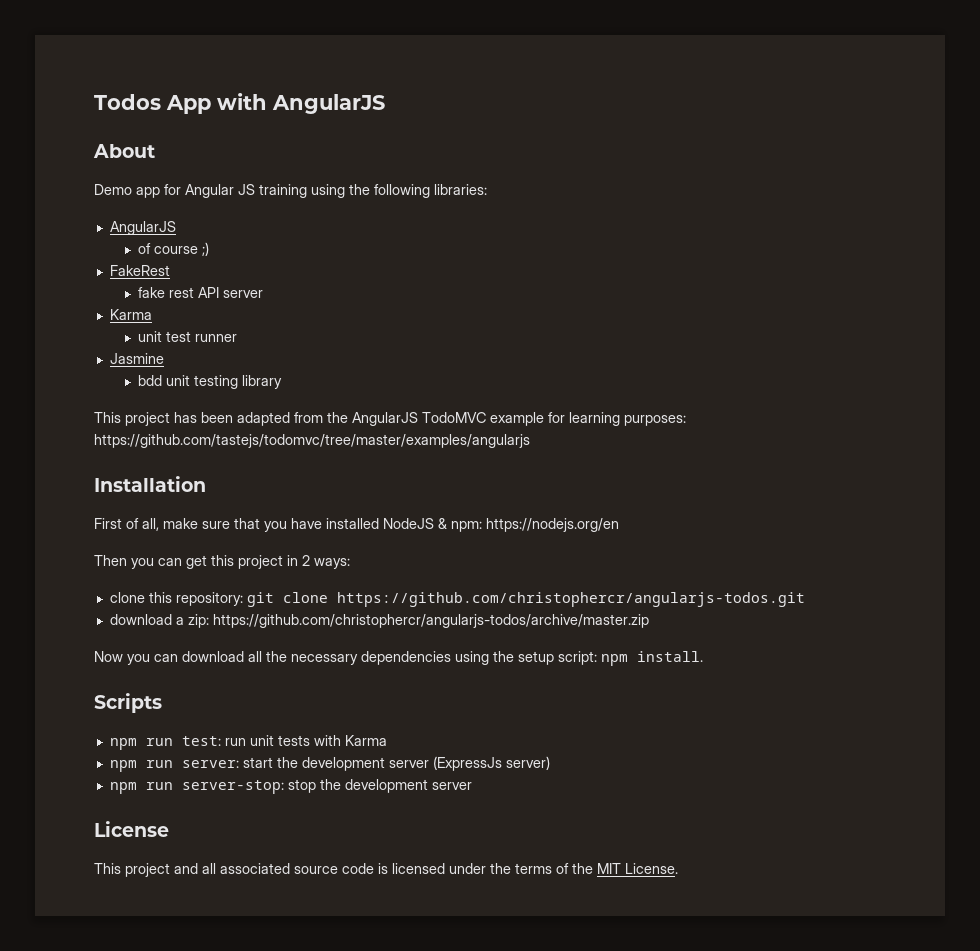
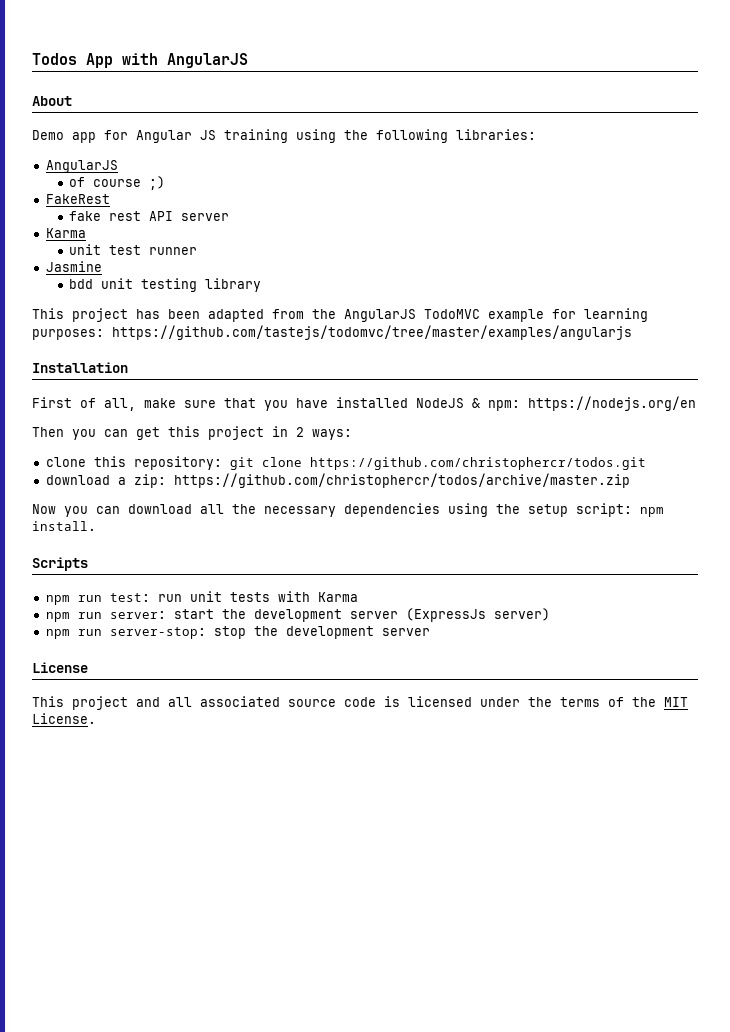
[336,592,805,607] https://github.com/christophercr/angularjs-todos.git -> [309,457,646,470] https://github.com/christophercr/todos.git
[212,614,649,628] https://github.com/christophercr/angularjs-todos/archive/master.zip -> [173,473,630,488] https://github.com/christophercr/todos/archive/master.zip

